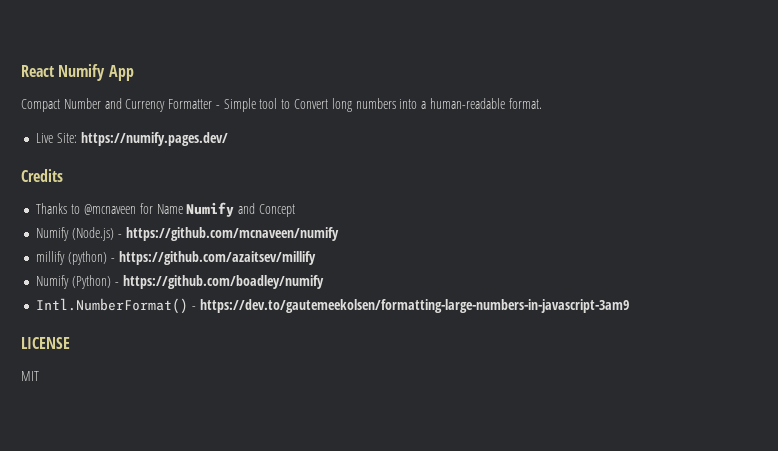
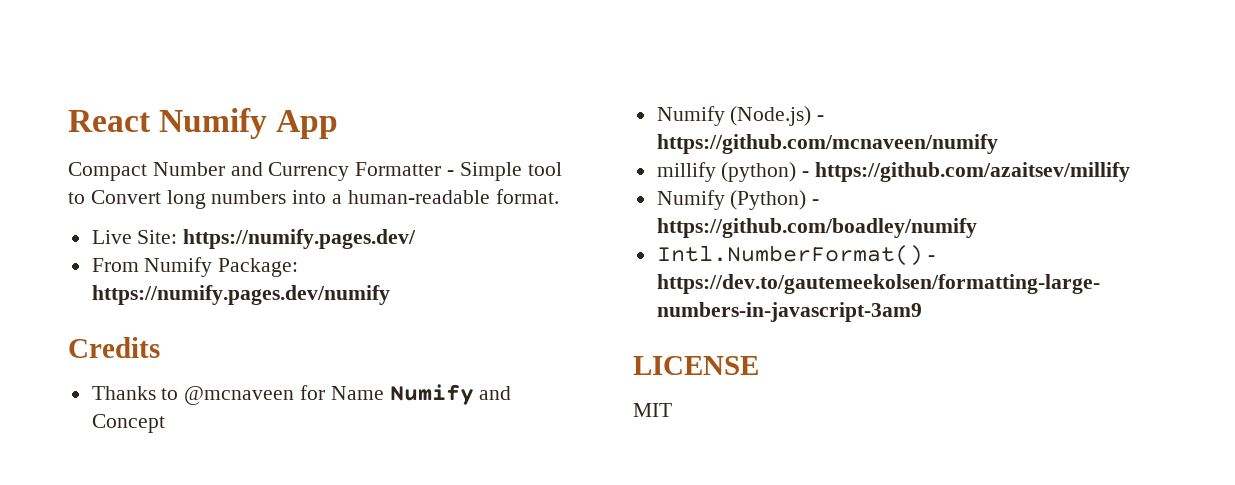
(228, 139) none -> [91,257,299,277] [91,285,390,305] // From Numify Package: https://numify.pages.dev/numify

